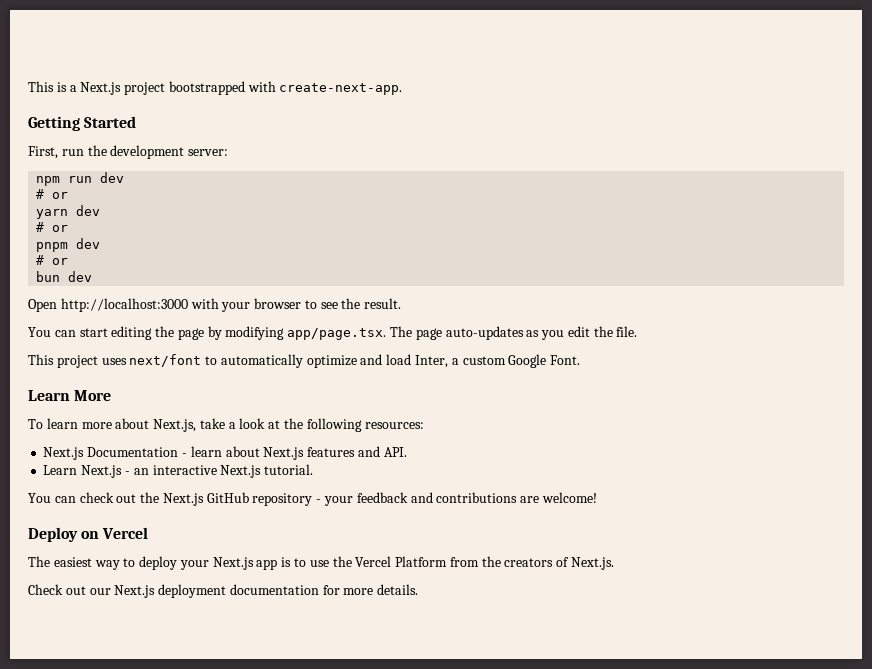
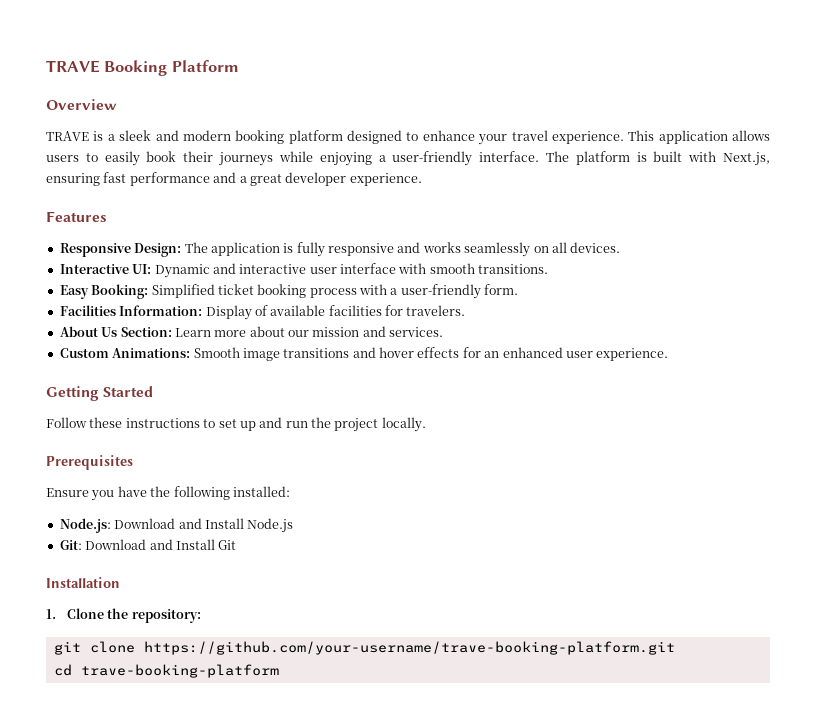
[28,81,403,95] [28,116,137,131] [28,145,229,159] [36,172,125,186] [36,189,69,199] [36,205,101,219] [36,222,69,232] [36,238,101,252] [36,255,69,265] [36,271,93,282] [28,298,402,312] [28,326,638,340] [28,354,581,368] [28,390,112,401] [28,418,424,432] [43,446,407,460] [43,464,314,478] [28,492,597,506] [28,527,149,542] [28,556,615,570] [28,584,419,598] This is a Next.js project bootstrapped with create-next-app. // Getting Started // First, run the development server: // npm run dev // # or // yarn dev // # or // pnpm dev // # or // bun dev // Open http://localhost:3000 with your browser to see the result. // You can start editing the page by modifying app/page.tsx. The page auto-updates as you edit the file. // This project uses next/font to automatically optimize and load Inter, a custom Google Font. // Learn More // To learn more about Next.js, take a look at the following resources: // Next.js Documentation - learn about Next.js features and API. // Learn Next.js - an interactive Next.js tutorial. // You can check out the Next.js GitHub repository - your feedback and contributions are welcome! // Deploy on Vercel // The easiest way to deploy your Next.js app is to use the Vercel Platform from the creators of Next.js. // Check out our Next.js deployment documentation for more details. -> [46,60,239,76] [46,99,117,110] [46,130,770,145] [46,151,770,166] [46,172,422,186] [46,211,107,222] [59,242,621,257] [59,263,549,278] [59,284,519,299] [59,305,466,320] [59,326,444,337] [59,347,669,361] [46,386,154,401] [46,417,426,432] [46,455,133,470] [46,486,290,501] [59,518,294,533] [59,539,237,550] [46,577,120,588] [46,608,201,623] [53,641,675,655] [53,664,279,678] TRAVE Booking Platform // Overview // TRAVE is a sleek and modern booking platform designed to enhance your travel experience. This application allows users to easily book their journeys while enjoying a user-friendly interface. The platform is built with Next.js, ensuring fast performance and a great developer experience. // Features // Responsive Design: The application is fully responsive and works seamlessly on all devices. // Interactive UI: Dynamic and interactive user interface with smooth transitions. // Easy Booking: Simplified ticket booking process with a user-friendly form. // Facilities Information: Display of available facilities for travelers. // About Us Section: Learn more about our mission and services. // Custom Animations: Smooth image transitions and hover effects for an enhanced user experience. // Getting Started // Follow these instructions to set up and run the project locally. // Prerequisites // Ensure you have the following installed: // Node.js: Download and Install Node.js // Git: Download and Install Git // Installation // 1. Clone the repository: // git clone https://github.com/your-username/trave-booking-platform.git // cd trave-booking-platform

